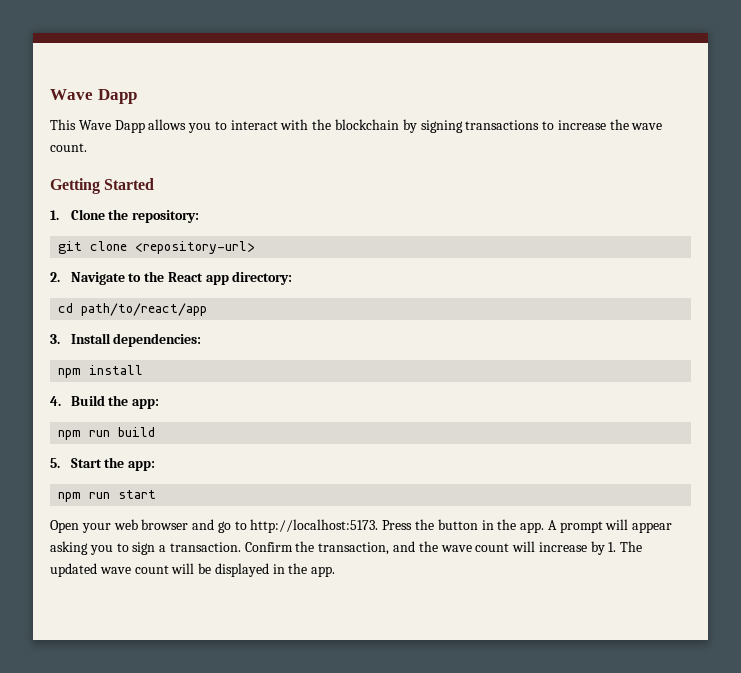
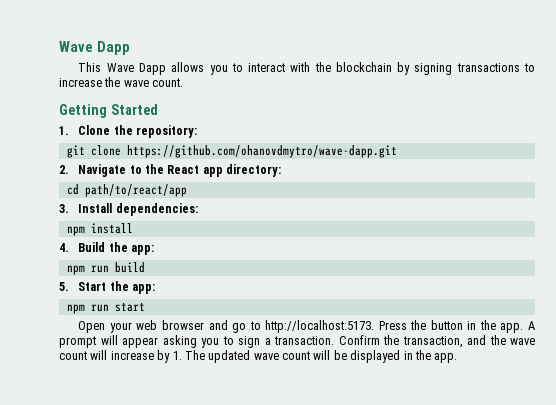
[135,241,256,254] <repository-url> -> [126,145,397,158] https://github.com/ohanovdmytro/wave-dapp.git

